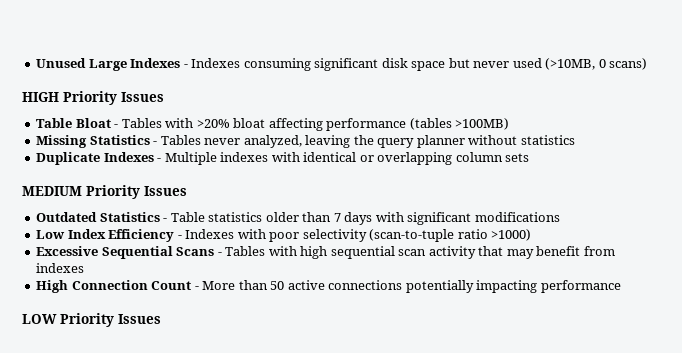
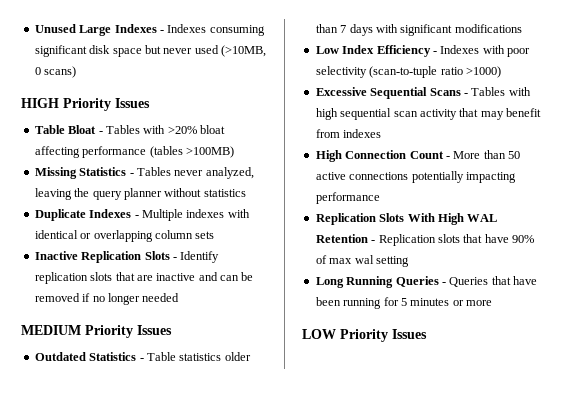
(530, 157) none -> [34,251,220,263] [34,272,254,284] [34,293,180,305] // Inactive Replication Slots - Identify replication slots that are inactive and can be removed if no longer needed
(621, 286) none -> [315,213,498,225] [315,234,534,246] [315,255,409,267] [315,276,537,288] [315,297,492,309] // Replication Slots With High WAL Retention - Replication slots that have 90% of max wal setting // Long Running Queries - Queries that have been running for 5 minutes or more

